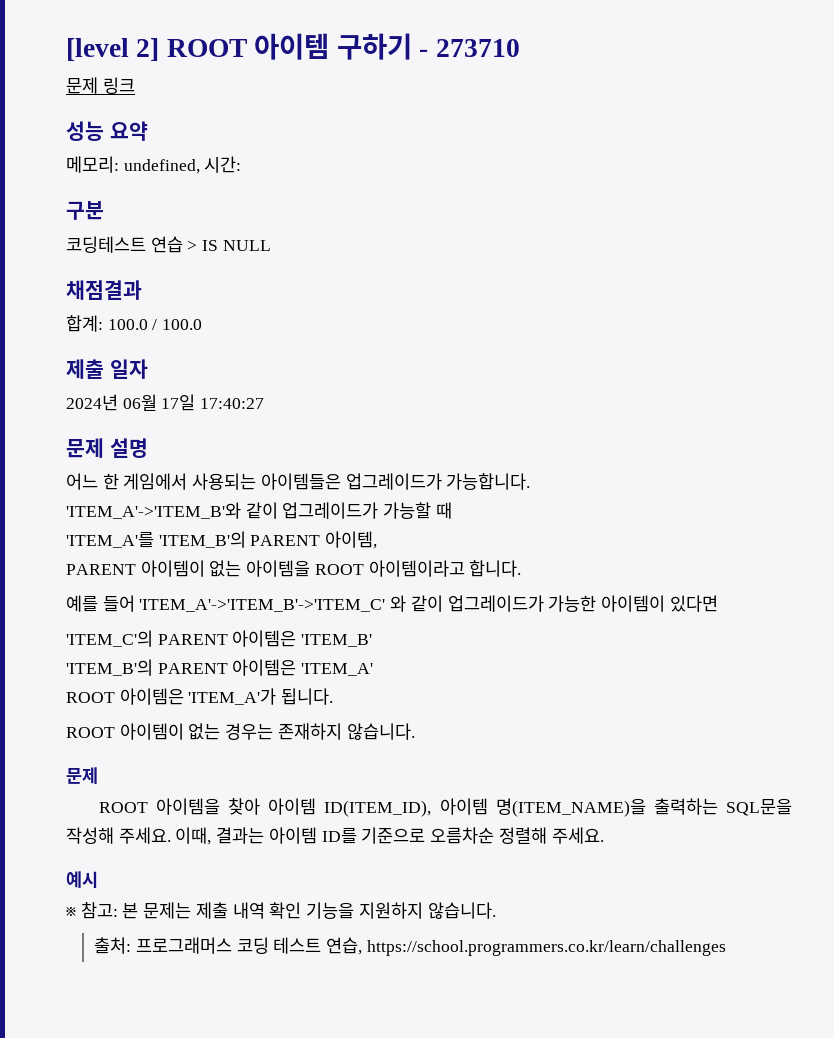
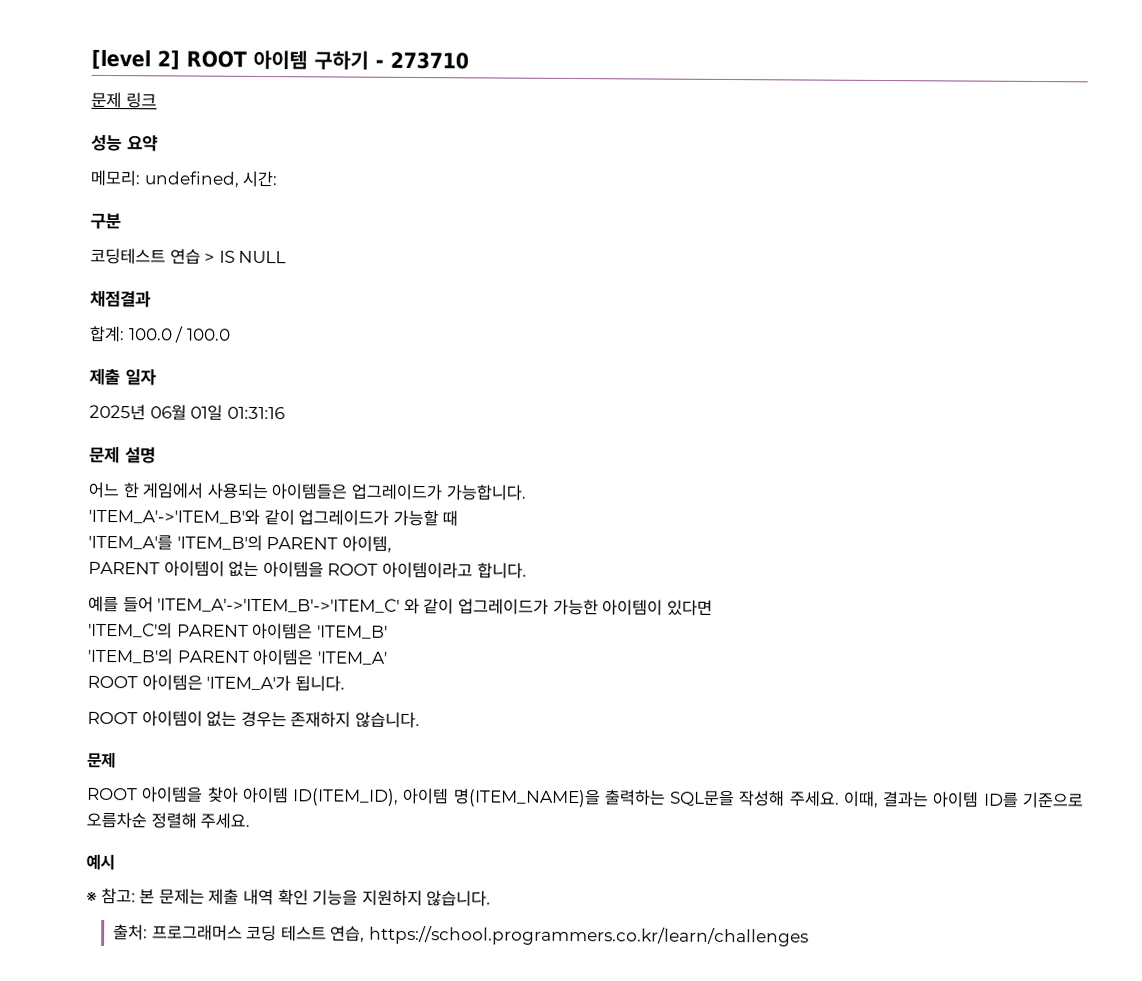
[66,394,265,411] 2024년 06월 17일 17:40:27 -> [89,403,285,421] 2025년 06월 01일 01:31:16

